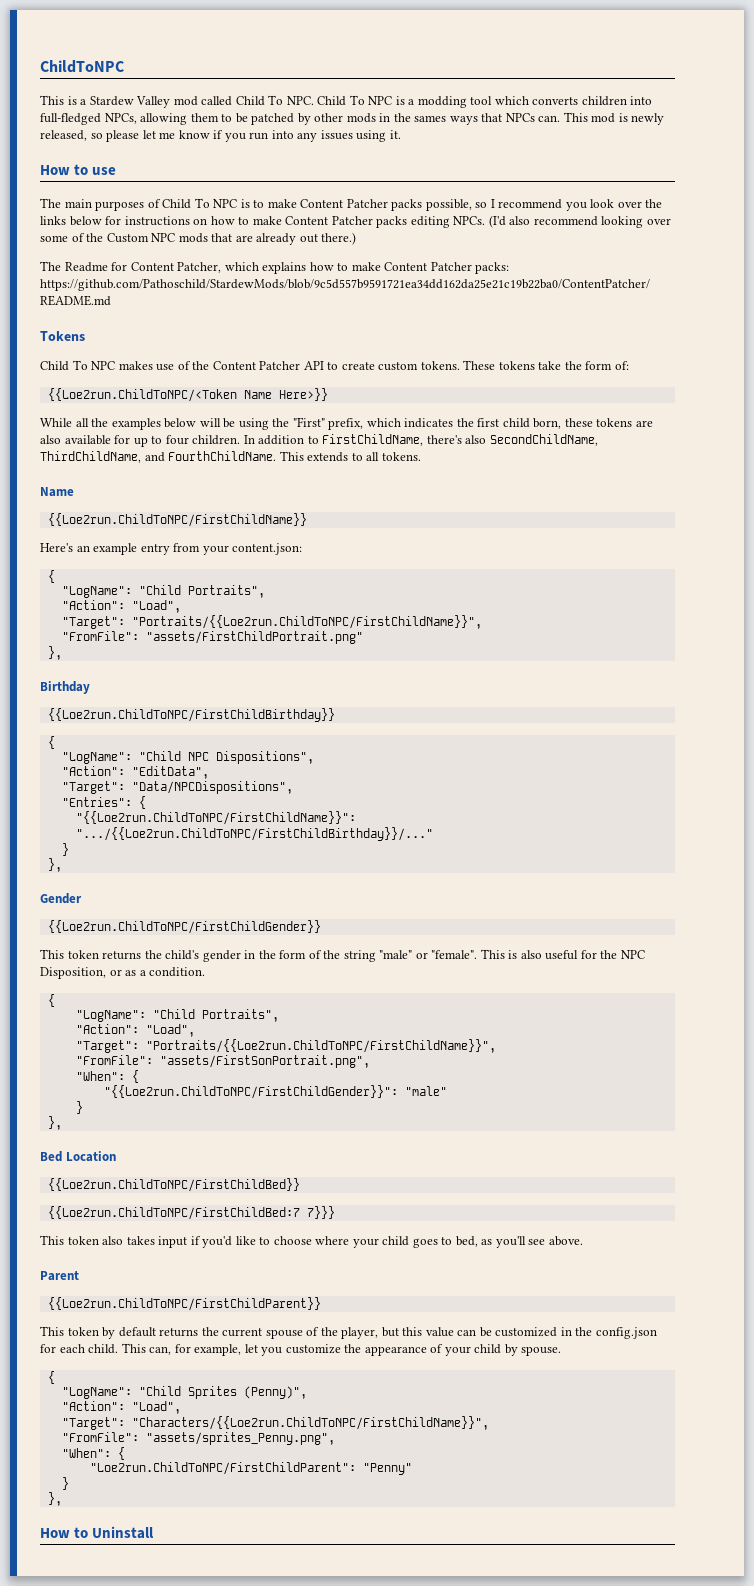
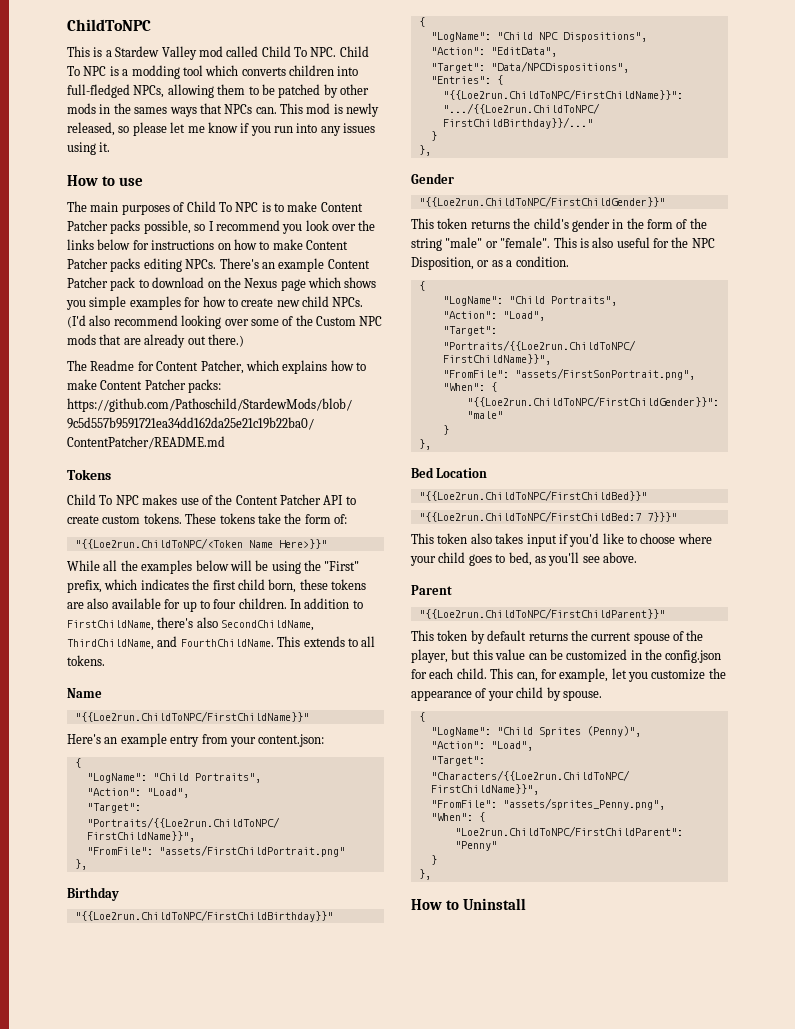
(486, 220) none -> [219,258,370,272] [67,277,377,291] [66,296,364,310] There's an example Content Patcher pack to download on the Nexus page which shows you simple examples for how to create new child NPCs.
[47,388,328,402] {{Loe2run.ChildToNPC/<Token Name Here>}} -> [74,538,327,549] "{{Loe2run.ChildToNPC/<Token Name Here>}}"
[47,513,307,527] {{Loe2run.ChildToNPC/FirstChildName}} -> [74,711,309,722] "{{Loe2run.ChildToNPC/FirstChildName}}"
[47,708,335,722] {{Loe2run.ChildToNPC/FirstChildBirthday}} -> [74,910,333,922] "{{Loe2run.ChildToNPC/FirstChildBirthday}}"
[47,920,321,934] {{Loe2run.ChildToNPC/FirstChildGender}} -> [418,196,665,207] "{{Loe2run.ChildToNPC/FirstChildGender}}"
[47,1178,300,1192] [47,1206,335,1220] {{Loe2run.ChildToNPC/FirstChildBed}} // {{Loe2run.ChildToNPC/FirstChildBed:7 7}}} -> [418,490,647,501] [418,511,677,522] "{{Loe2run.ChildToNPC/FirstChildBed}}" // "{{Loe2run.ChildToNPC/FirstChildBed:7 7}}}"
[47,1297,321,1311] {{Loe2run.ChildToNPC/FirstChildParent}} -> [418,608,665,619] "{{Loe2run.ChildToNPC/FirstChildParent}}"

